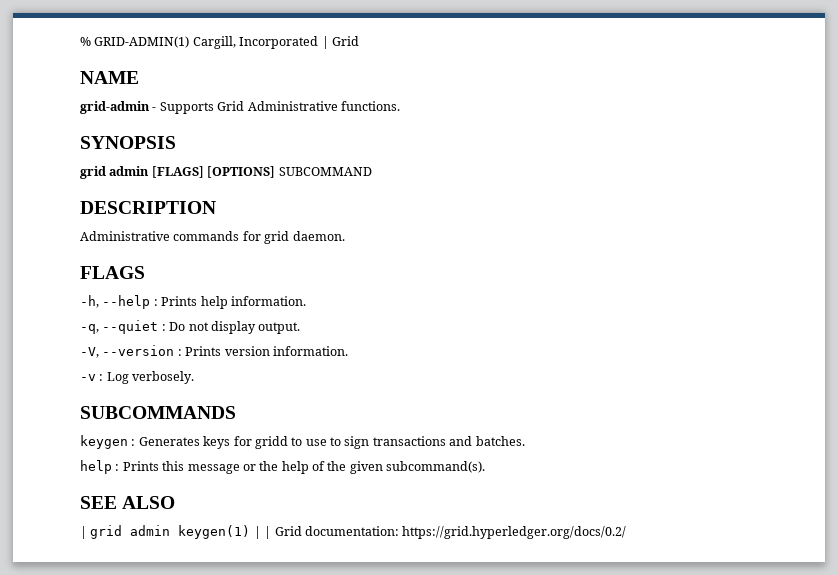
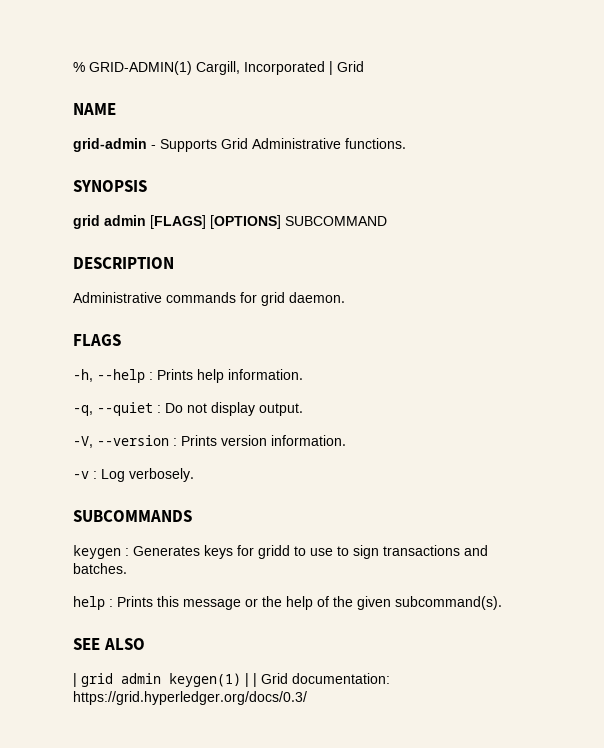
[402,526,627,539] https://grid.hyperledger.org/docs/0.2/ -> [73,691,307,705] https://grid.hyperledger.org/docs/0.3/

